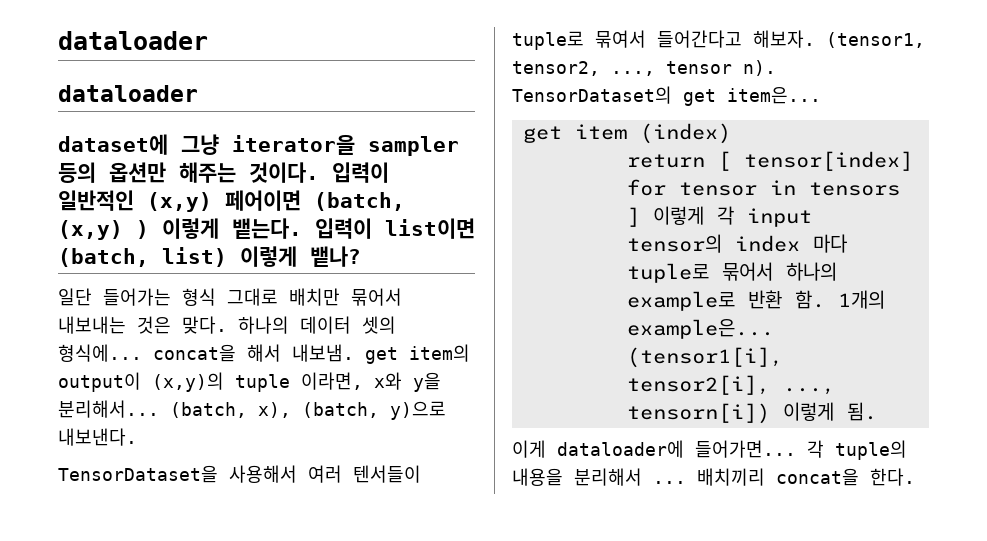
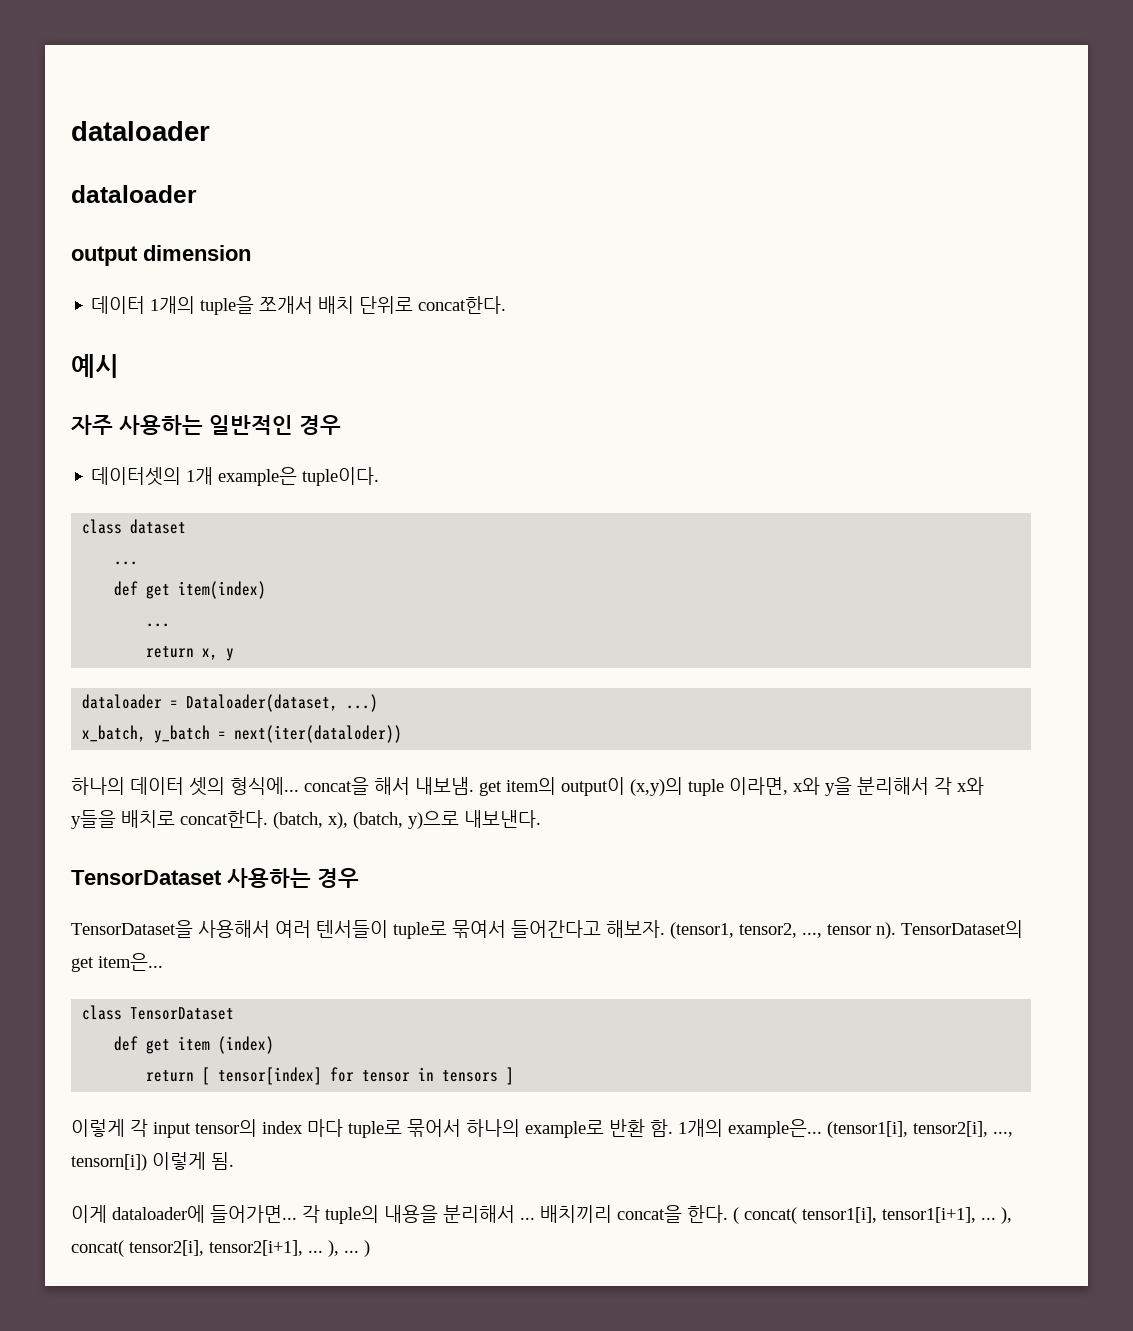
[58,134,459,156] [58,162,389,183] [58,190,405,212] [58,218,475,240] [58,246,361,267] [58,288,402,306] [58,316,227,334] dataset에 그냥 iterator을 sampler 등의 옵션만 해주는 것이다. 입력이 일반적인 (x,y) 페어이면 (batch, (x,y) ) 이렇게 뱉는다. 입력이 list이면 (batch, list) 이렇게 뱉나? // 일단 들어가는 형식 그대로 배치만 묶어서 내보내는 것은 맞다. -> [71,245,251,266] [91,296,507,315] [71,354,119,378] [71,415,341,435] [91,467,380,486] [82,519,187,534] [114,561,139,565] [114,581,267,599] [146,623,171,627] [146,646,235,661] [82,694,379,712] [82,725,403,743] output dimension // 데이터 1개의 tuple을 쪼개서 배치 단위로 concat한다. // 예시 // 자주 사용하는 일반적인 경우 // 데이터셋의 1개 example은 tuple이다. // class dataset // ... // def get item(index) // ... // return x, y // dataloader = Dataloader(dataset, ...) // x_batch, y_batch = next(iter(dataloder)) //
[58,400,159,418] 분리해서... -> [857,777,984,795] [71,810,268,829] 분리해서 각 x와 y들을 배치로 concat한다.
(137, 437) none -> [71,868,359,888] // TensorDataset 사용하는 경우
(821, 95) none -> [82,1005,235,1020] [114,1036,139,1051] class TensorDataset // def
(640, 217) none -> (515, 1076) //
(915, 477) none -> [733,1207,1012,1224] [71,1240,370,1257] ( concat( tensor1[i], tensor1[i+1], ... ), concat( tensor2[i], tensor2[i+1], ... ), ... )

